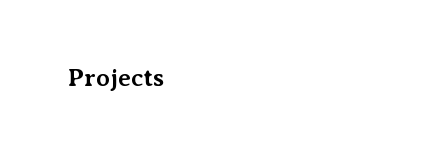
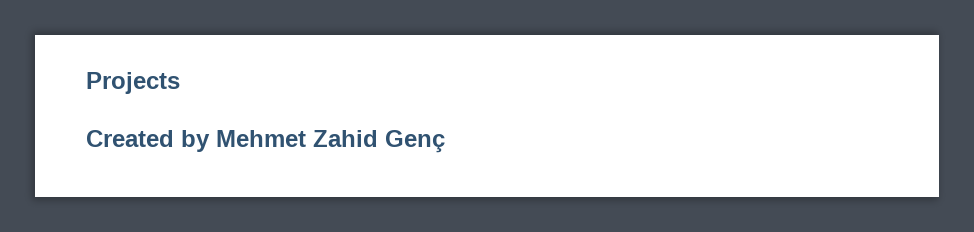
(164, 80) none -> [86,130,445,153] // Created by Mehmet Zahid Genç

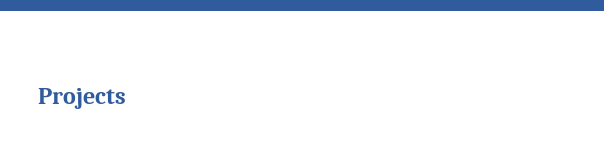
[86,130,445,153] // Created by Mehmet Zahid Genç -> (126, 98) none

